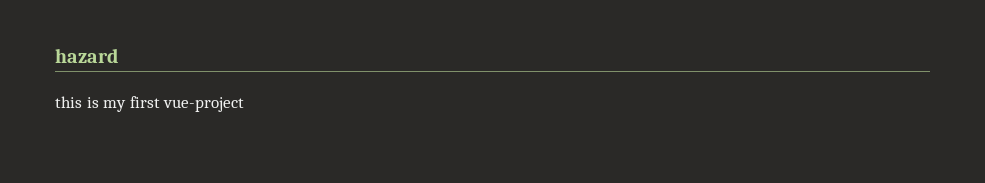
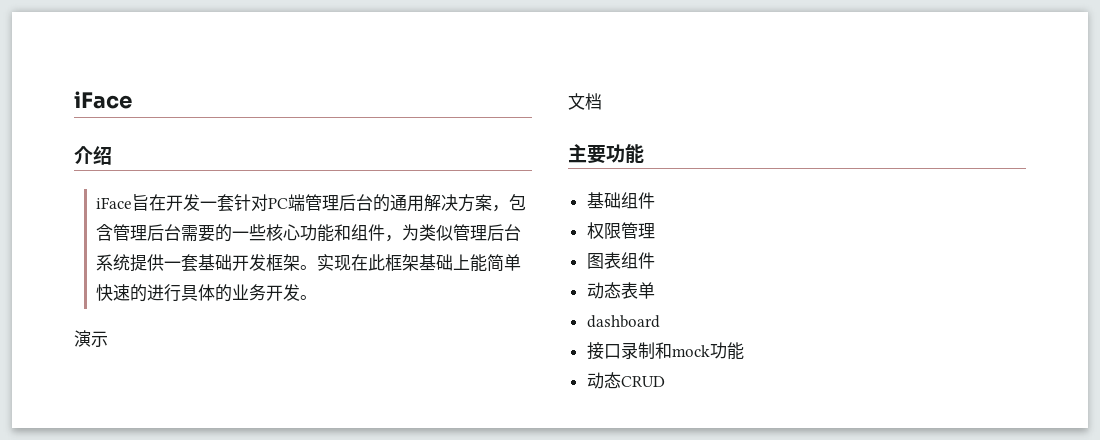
[55,48,118,63] [55,96,245,112] hazard // this is my first vue-project -> [74,91,132,109] [74,146,112,165] [95,194,526,212] [95,224,521,242] [95,254,521,272] [95,284,317,302] [74,330,108,347] [568,93,602,110] [568,144,644,164] [586,192,655,209] [586,222,655,239] [586,252,655,269] [586,282,655,299] [586,315,660,328] [586,342,744,360] [586,372,665,389] iFace // 介绍 // iFace旨在开发一套针对PC端管理后台的通用解决方案，包含管理后台需要的一些核心功能和组件，为类似管理后台系统提供一套基础开发框架。实现在此框架基础上能简单快速的进行具体的业务开发。 // 演示 // 文档 // 主要功能 // 基础组件 // 权限管理 // 图表组件 // 动态表单 // dashboard // 接口录制和mock功能 // 动态CRUD

